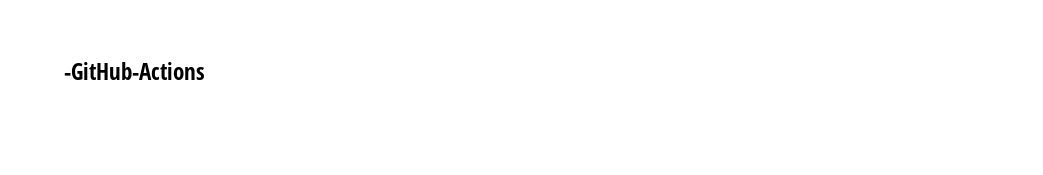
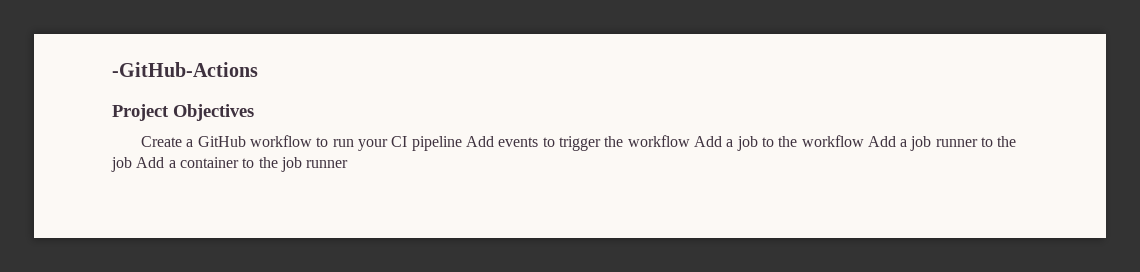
(205, 71) none -> [112,104,254,121] [141,135,1017,151] [111,157,349,172] // Project Objectives // Create a GitHub workflow to run your CI pipeline Add events to trigger the workflow Add a job to the workflow Add a job runner to the job Add a container to the job runner

